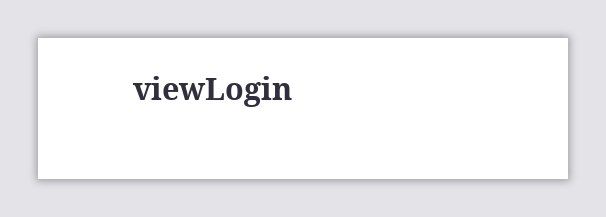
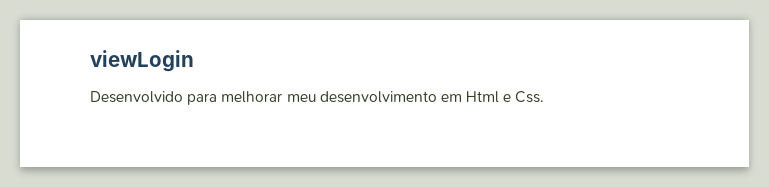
(292, 91) none -> [90,91,545,105] // Desenvolvido para melhorar meu desenvolvimento em Html e Css.

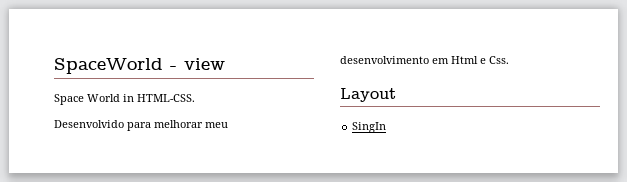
[90,50,194,72] viewLogin -> [54,58,225,74] [54,94,195,105] SpaceWorld - view // Space World in HTML-CSS.
(545, 97) none -> [340,88,396,102] [352,122,387,133] // Layout // SingIn

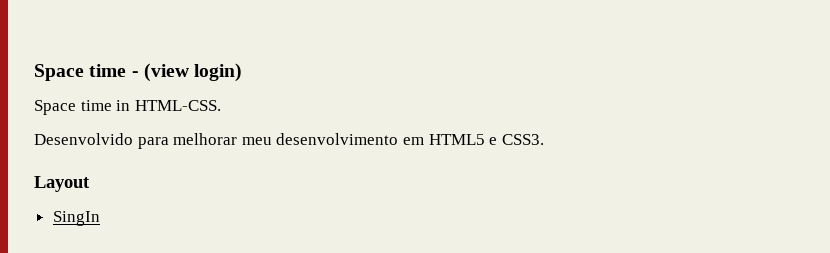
[54,58,225,74] [54,94,120,105] SpaceWorld - view // Space World -> [34,63,243,82] [34,100,112,115] Space time - (view login) // Space time
[451,56,509,64] Html e Css. -> [428,134,544,145] HTML5 e CSS3.

